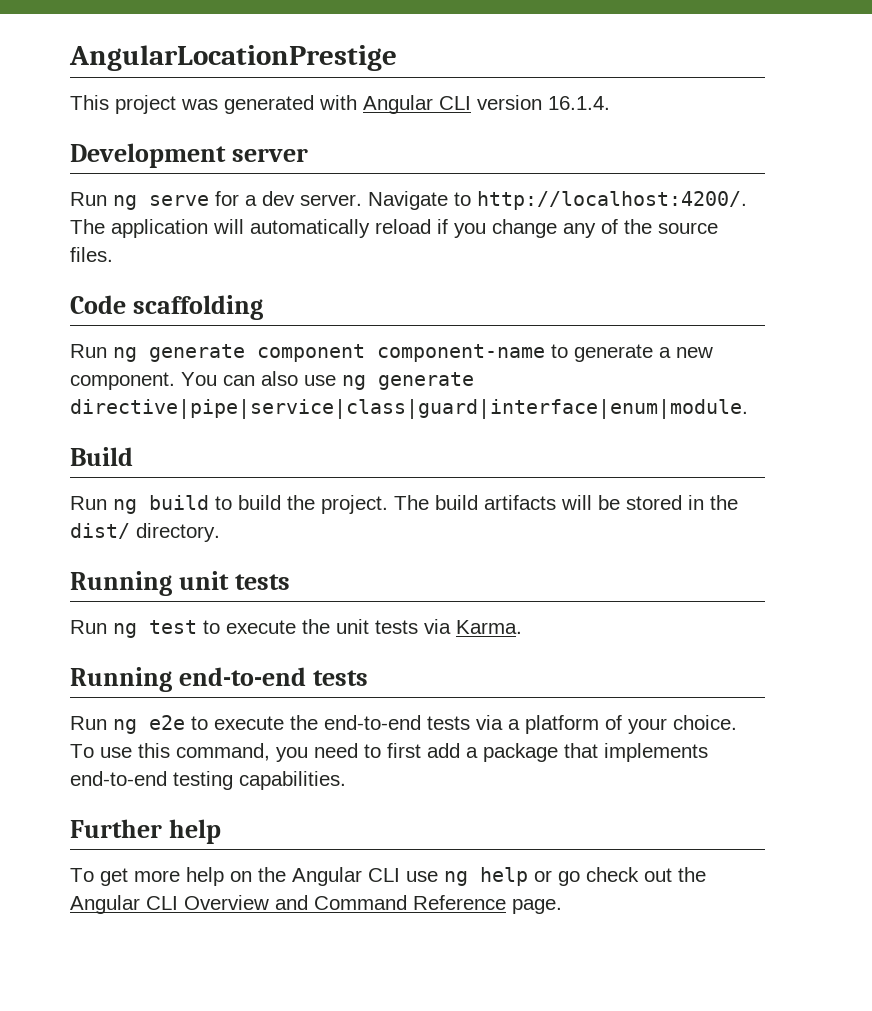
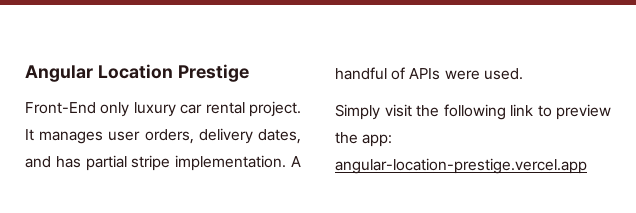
[69,45,397,71] [70,95,610,114] [70,143,309,168] [70,191,747,210] [70,219,718,238] [70,247,113,262] [70,295,264,320] [70,344,713,362] [70,371,474,390] [70,399,748,419] [70,447,133,466] [70,495,738,514] [70,523,220,542] [70,571,291,596] [70,619,522,638] [70,667,369,692] [70,715,737,734] [70,743,708,762] [70,771,346,790] [70,819,222,844] [70,867,706,886] [70,895,562,914] AngularLocationPrestige // This project was generated with Angular CLI version 16.1.4. // Development server // Run ng serve for a dev server. Navigate to http://localhost:4200/. The application will automatically reload if you change any of the source files. // Code scaffolding // Run ng generate component component-name to generate a new component. You can also use ng generate directive|pipe|service|class|guard|interface|enum|module. // Build // Run ng build to build the project. The build artifacts will be stored in the dist/ directory. // Running unit tests // Run ng test to execute the unit tests via Karma. // Running end-to-end tests // Run ng e2e to execute the end-to-end tests via a platform of your choice. To use this command, you need to first add a package that implements end-to-end testing capabilities. // Further help // To get more help on the Angular CLI use ng help or go check out the Angular CLI Overview and Command Reference page. -> [25,64,249,82] [25,101,301,117] [25,128,301,144] [25,155,301,171] [335,67,523,80] [335,104,611,120] [335,132,393,147] [335,158,587,174] Angular Location Prestige // Front-End only luxury car rental project. It manages user orders, delivery dates, and has partial stripe implementation. A handful of APIs were used. // Simply visit the following link to preview the app: angular-location-prestige.vercel.app

